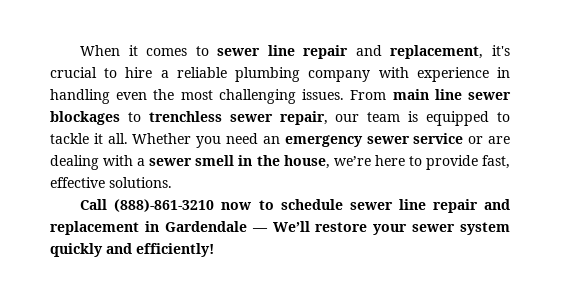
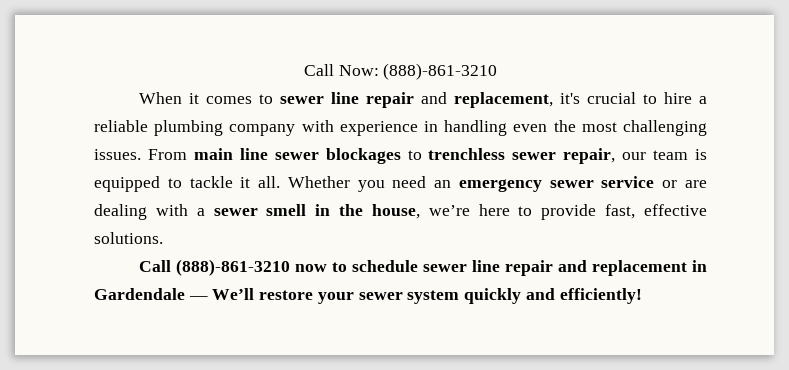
(80, 50) none -> [303,63,498,80] Call Now: (888)-861-3210 //

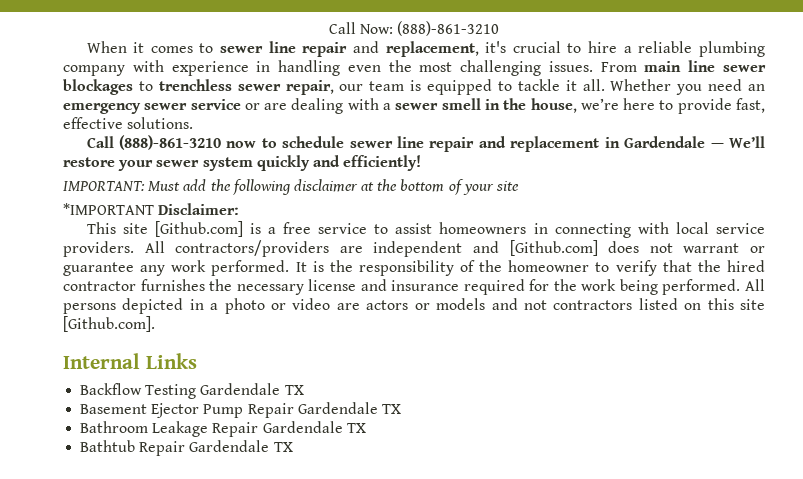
(642, 296) none -> [63,179,520,195] [63,203,240,215] [86,221,766,238] [63,240,766,257] [63,260,765,276] [63,279,766,295] [63,298,765,314] [63,316,155,332] [63,353,197,369] [80,383,304,399] [80,402,401,418] [80,421,366,437] [80,440,293,456] // IMPORTANT: Must add the following disclaimer at the bottom of your site // *IMPORTANT Disclaimer: // This site [Github.com] is a free service to assist homeowners in connecting with local service providers. All contractors/providers are independent and [Github.com] does not warrant or guarantee any work performed. It is the responsibility of the homeowner to verify that the hired contractor furnishes the necessary license and insurance required for the work being performed. All persons depicted in a photo or video are actors or models and not contractors listed on this site [Github.com]. // Internal Links // Backflow Testing Gardendale TX // Basement Ejector Pump Repair Gardendale TX // Bathroom Leakage Repair Gardendale TX // Bathtub Repair Gardendale TX

